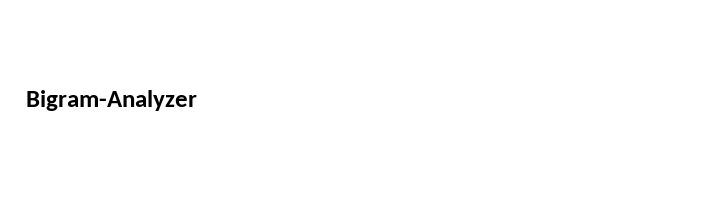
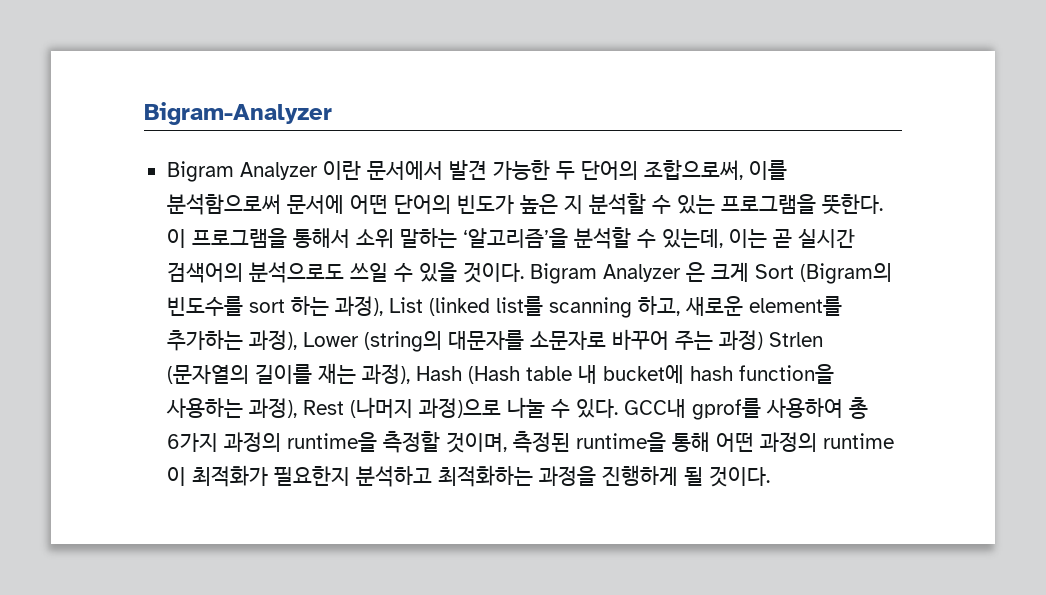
(197, 100) none -> [166,159,787,182] [166,193,883,215] [166,227,855,249] [166,262,892,284] [166,296,842,318] [166,329,823,352] [166,363,834,384] [165,397,868,420] [166,431,894,453] [166,465,770,487] // Bigram Analyzer 이란 문서에서 발견 가능한 두 단어의 조합으로써, 이를 분석함으로써 문서에 어떤 단어의 빈도가 높은 지 분석할 수 있는 프로그램을 뜻한다. 이 프로그램을 통해서 소위 말하는 ‘알고리즘’을 분석할 수 있는데, 이는 곧 실시간 검색어의 분석으로도 쓰일 수 있을 것이다. Bigram Analyzer 은 크게 Sort (Bigram의 빈도수를 sort 하는 과정), List (linked list를 scanning 하고, 새로운 element를 추가하는 과정), Lower (string의 대문자를 소문자로 바꾸어 주는 과정) Strlen (문자열의 길이를 재는 과정), Hash (Hash table 내 bucket에 hash function을 사용하는 과정), Rest (나머지 과정)으로 나눌 수 있다. GCC내 gprof를 사용하여 총 6가지 과정의 runtime을 측정할 것이며, 측정된 runtime을 통해 어떤 과정의 runtime 이 최적화가 필요한지 분석하고 최적화하는 과정을 진행하게 될 것이다.

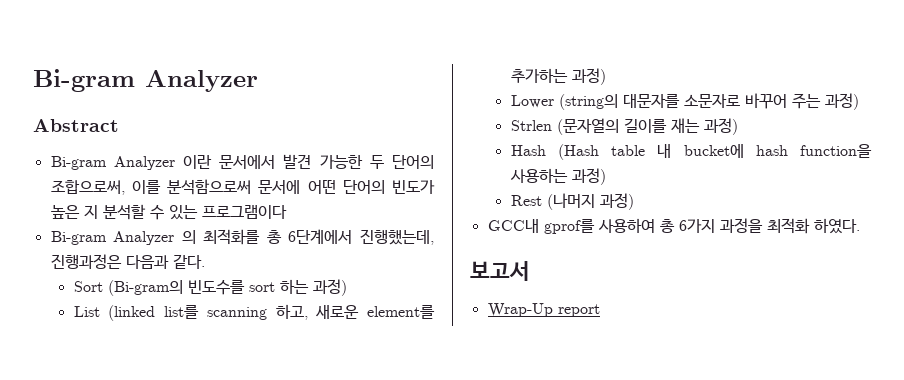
[144,102,332,125] [166,161,234,182] Bigram-Analyzer // Bigram -> [33,69,258,92] [33,119,119,132] [50,156,107,170] Bi-gram Analyzer // Abstract // Bi-gram
[720,194,883,214] [166,227,855,249] [166,262,892,284] 프로그램을 뜻한다. 이 프로그램을 통해서 소위 말하는 ‘알고리즘’을 분석할 수 있는데, 이는 곧 실시간 검색어의 분석으로도 쓰일 수 있을 것이다. Bigram Analyzer 은 크게 Sort (Bigram의 -> [201,205,287,219] [50,229,434,245] [50,254,205,269] [73,280,183,296] 프로그램이다 // Bi-gram Analyzer 의 최적화를 총 6단계에서 진행했는데, 진행과정은 다음과 같다. // Sort (Bi-gram의
[334,296,383,316] 과정), -> [312,279,347,296] 과정) //
[248,330,297,350] 과정), -> [571,68,606,85] 과정) //
(763, 340) none -> (859, 101) //
[361,364,410,384] 과정), -> [703,118,738,135] 과정) //
[248,398,297,418] 과정), -> [571,168,606,185] 과정) //
[418,397,618,418] 과정)으로 나눌 수 있다. -> [599,193,634,210] 과정) //
[223,431,894,453] [166,465,770,487] 과정의 runtime을 측정할 것이며, 측정된 runtime을 통해 어떤 과정의 runtime 이 최적화가 필요한지 분석하고 최적화하는 과정을 진행하게 될 것이다. -> [719,218,860,234] [470,261,530,281] [487,303,600,317] 과정을 최적화 하였다. // 보고서 // Wrap-Up report

